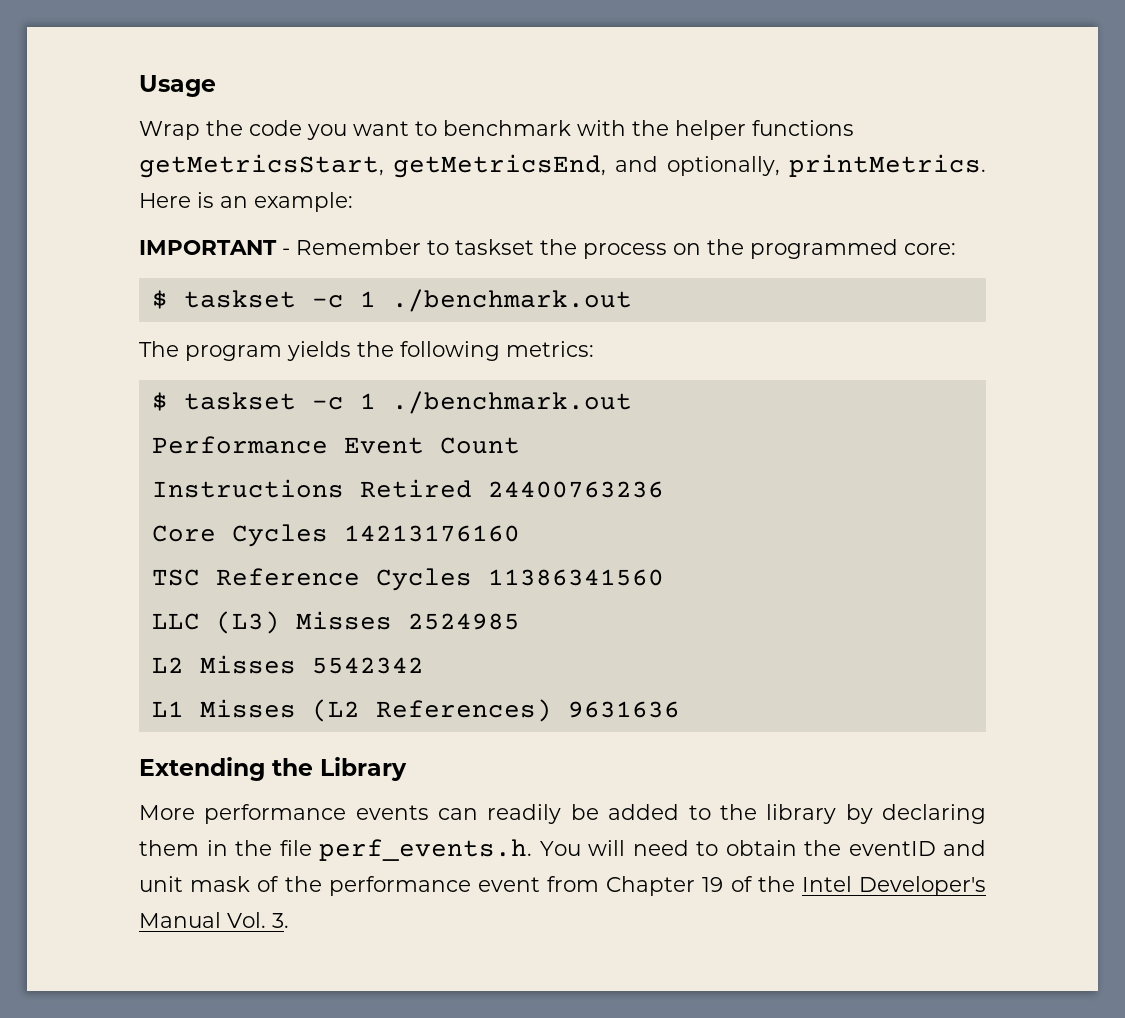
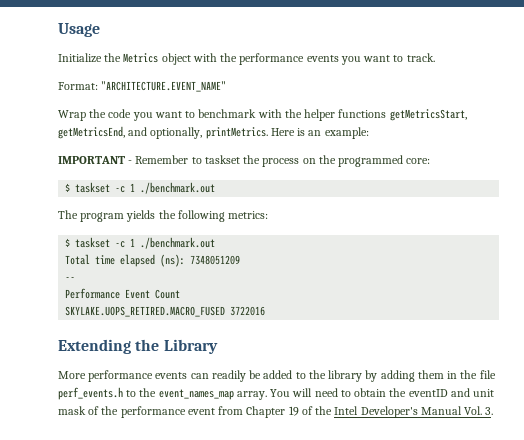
(216, 86) none -> [58,53,435,65] [58,81,227,92] // Initialize the Metrics object with the performance events you want to track. // Format: "ARCHITECTURE.EVENT_NAME"
[151,436,520,454] [151,479,664,498] [151,524,520,547] [151,568,664,591] [151,611,520,634] [151,655,424,674] [151,699,680,722] Performance Event Count // Instructions Retired 24400763236 // Core Cycles 14213176160 // TSC Reference Cycles 11386341560 // LLC (L3) Misses 2524985 // L2 Misses 5542342 // L1 Misses (L2 References) 9631636 -> [65,254,241,267] [65,277,76,281] [65,288,181,299] [65,306,266,317] Total time elapsed (ns): 7348051209 // -- // Performance Event Count // SKYLAKE.UOPS_RETIRED.MACRO_FUSED 3722016
[882,804,987,824] declaring -> [380,370,415,382] adding
[319,839,532,861] perf_events.h. -> [58,387,267,400] perf_events.h to the event_names_map array.

